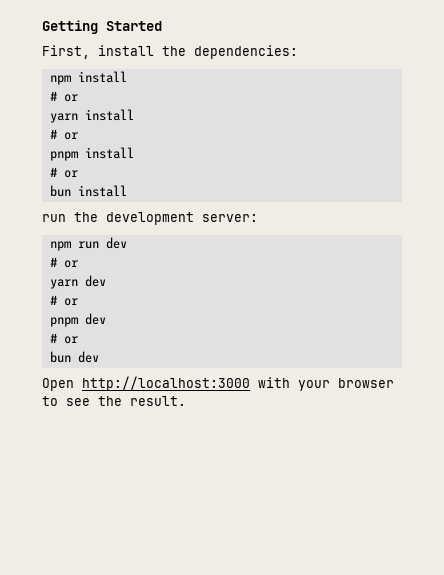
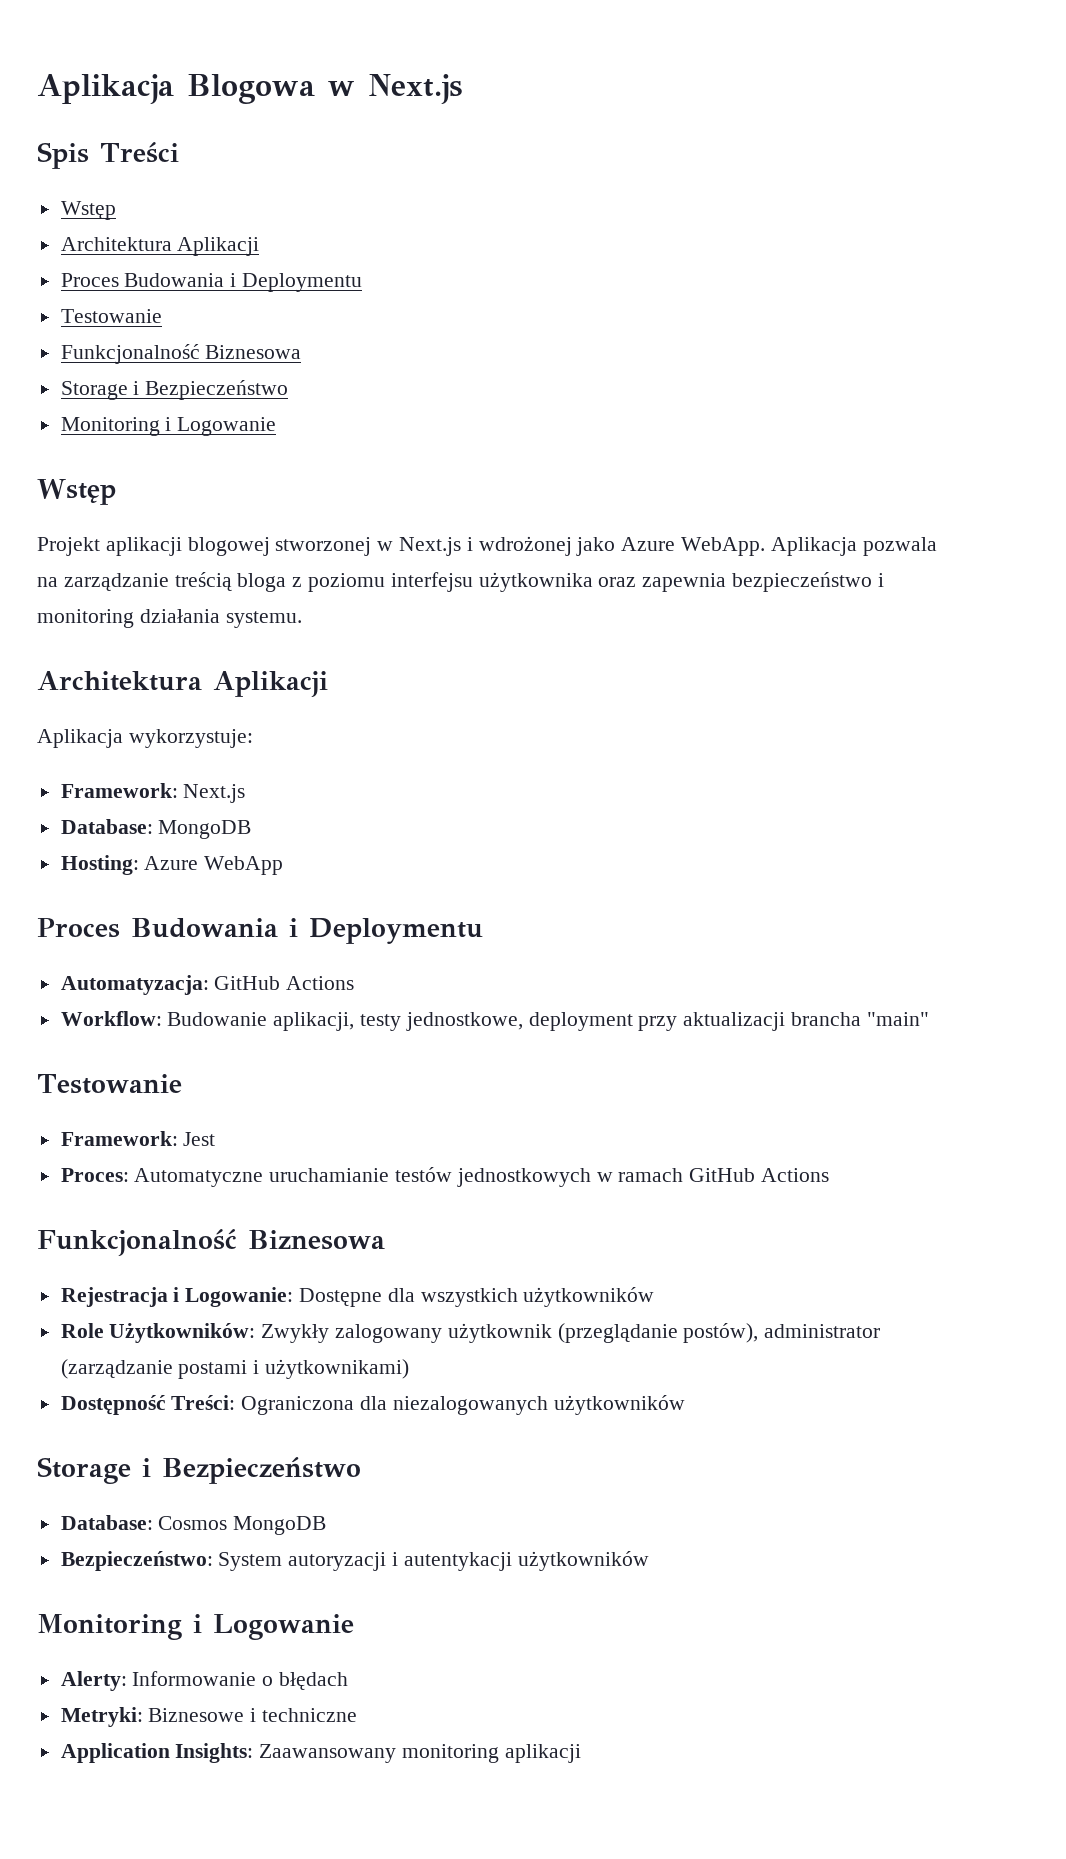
[42,20,162,34] [42,45,298,59] [49,71,127,85] [49,91,78,102] [49,109,134,123] [49,129,78,140] [49,147,134,161] [49,167,78,178] [49,185,127,197] [42,212,258,225] [49,237,127,251] [49,257,78,268] [49,275,106,289] [49,295,78,306] [49,313,106,327] [49,333,78,344] [49,351,99,363] [42,376,394,391] [42,396,186,406] Getting Started // First, install the dependencies: // npm install // # or // yarn install // # or // pnpm install // # or // bun install // run the development server: // npm run dev // # or // yarn dev // # or // pnpm dev // # or // bun dev // Open http://localhost:3000 with your browser to see the result. -> [37,74,463,104] [37,142,179,169] [60,201,116,220] [60,237,260,256] [60,273,363,292] [60,309,162,323] [60,344,302,364] [60,380,289,400] [60,417,277,436] [37,479,116,505] [37,536,937,556] [37,572,884,592] [37,609,302,628] [37,671,328,697] [37,729,253,748] [60,783,246,803] [60,819,252,839] [60,855,284,875] [37,918,483,944] [60,975,355,995] [60,1011,929,1031] [37,1074,182,1094] [60,1131,216,1146] [60,1167,830,1187] [37,1229,385,1256] [60,1287,655,1307] [60,1323,881,1343] [60,1359,410,1379] [60,1395,685,1415] [37,1457,361,1484] [60,1515,327,1535] [60,1551,649,1571] [37,1614,354,1640] [60,1671,349,1691] [60,1707,358,1727] [60,1743,581,1763] Aplikacja Blogowa w Next.js // Spis Treści // Wstęp // Architektura Aplikacji // Proces Budowania i Deploymentu // Testowanie // Funkcjonalność Biznesowa // Storage i Bezpieczeństwo // Monitoring i Logowanie // Wstęp // Projekt aplikacji blogowej stworzonej w Next.js i wdrożonej jako Azure WebApp. Aplikacja pozwala na zarządzanie treścią bloga z poziomu interfejsu użytkownika oraz zapewnia bezpieczeństwo i monitoring działania systemu. // Architektura Aplikacji // Aplikacja wykorzystuje: // Framework: Next.js // Database: MongoDB // Hosting: Azure WebApp // Proces Budowania i Deploymentu // Automatyzacja: GitHub Actions // Workflow: Budowanie aplikacji, testy jednostkowe, deployment przy aktualizacji brancha "main" // Testowanie // Framework: Jest // Proces: Automatyczne uruchamianie testów jednostkowych w ramach GitHub Actions // Funkcjonalność Biznesowa // Rejestracja i Logowanie: Dostępne dla wszystkich użytkowników // Role Użytkowników: Zwykły zalogowany użytkownik (przeglądanie postów), administrator (zarządzanie postami i użytkownikami) // Dostępność Treści: Ograniczona dla niezalogowanych użytkowników // Storage i Bezpieczeństwo // Database: Cosmos MongoDB // Bezpieczeństwo: System autoryzacji i autentykacji użytkowników // Monitoring i Logowanie // Alerty: Informowanie o błędach // Metryki: Biznesowe i techniczne // Application Insights: Zaawansowany monitoring aplikacji

